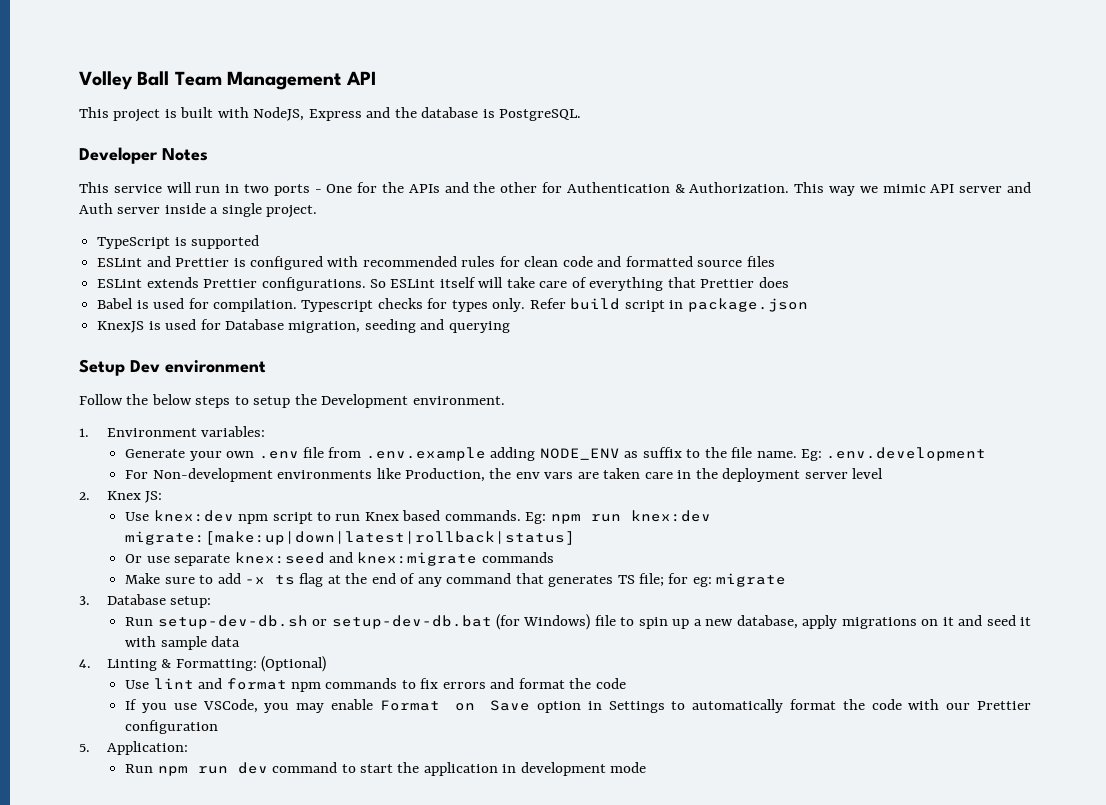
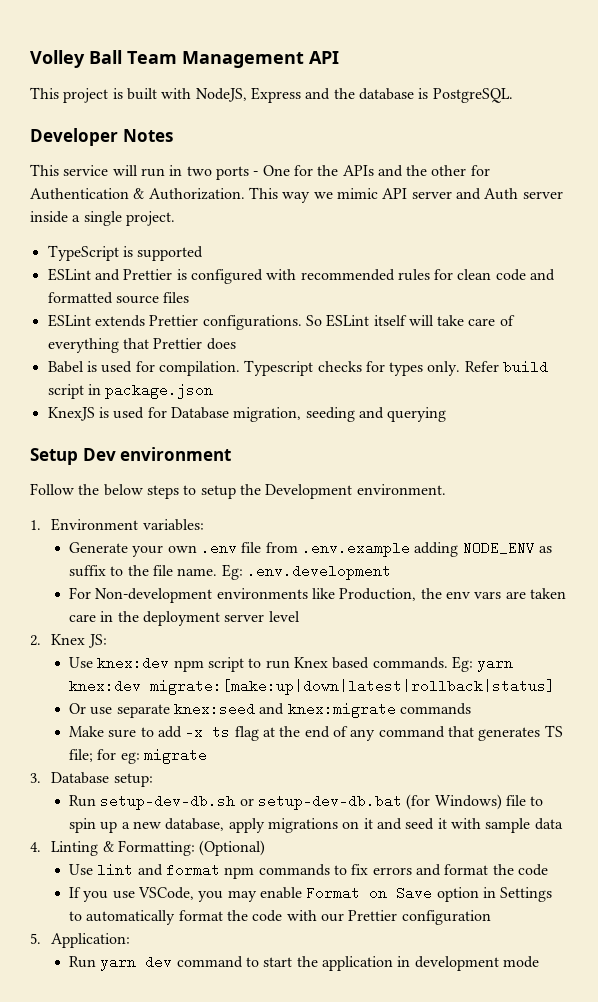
[550,514,621,524] npm run -> [477,656,514,672] yarn
[157,766,228,776] npm run -> [100,955,137,971] yarn

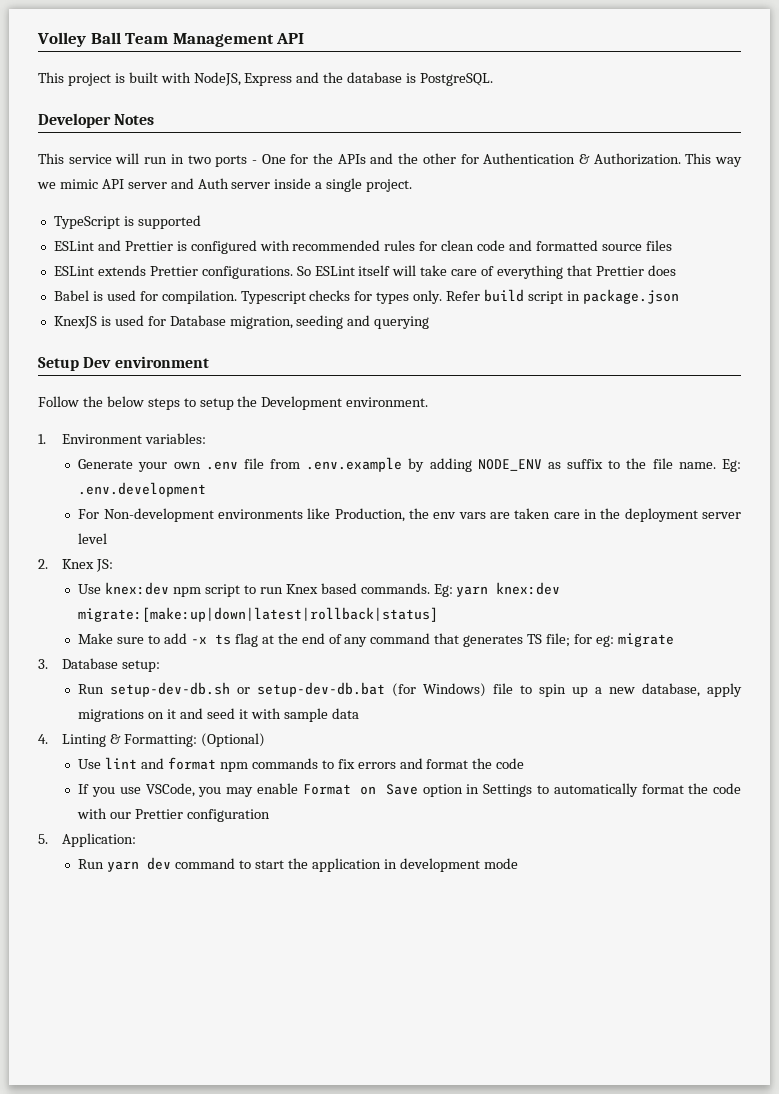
(410, 549) none -> [408,458,425,472] by
[69,702,471,718] // Or use separate knex:seed and knex:migrate commands -> (439, 614) none

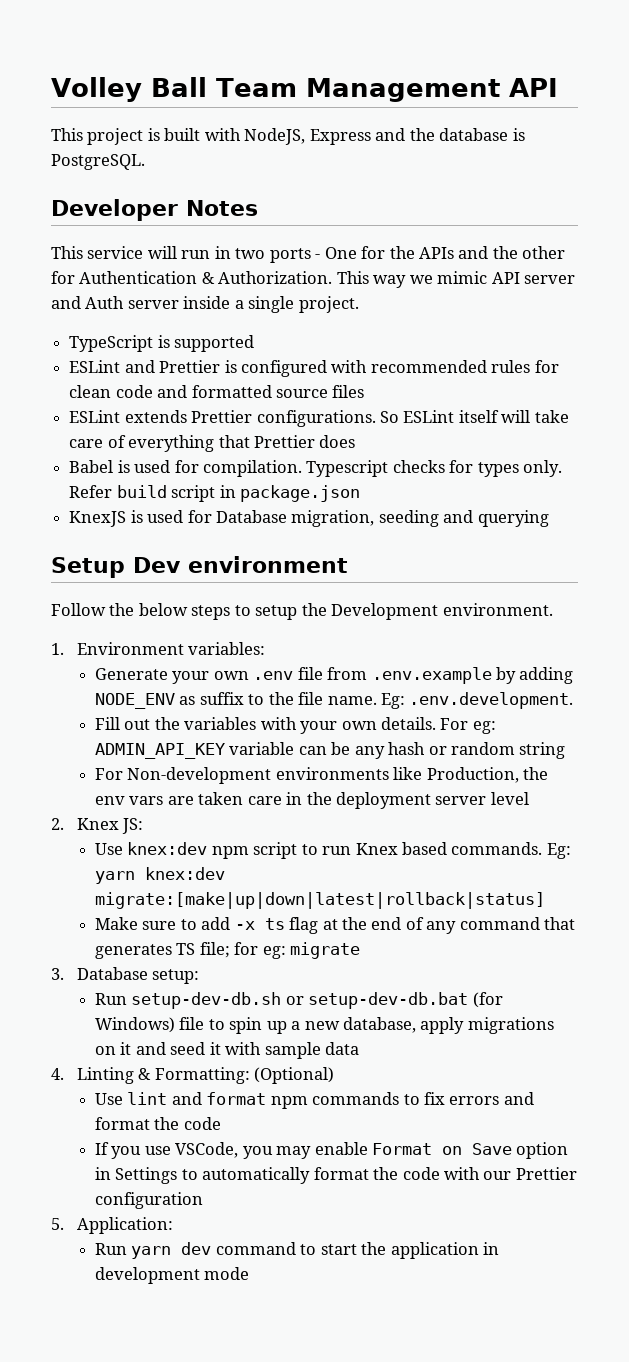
[78,482,207,497] .env.development -> [409,692,574,709] [94,717,496,734] [94,742,566,759] .env.development. // Fill out the variables with your own details. For eg: ADMIN_API_KEY variable can be any hash or random string
[78,607,439,622] migrate:[make:up|down|latest|rollback|status] -> [94,892,545,909] migrate:[make|up|down|latest|rollback|status]

